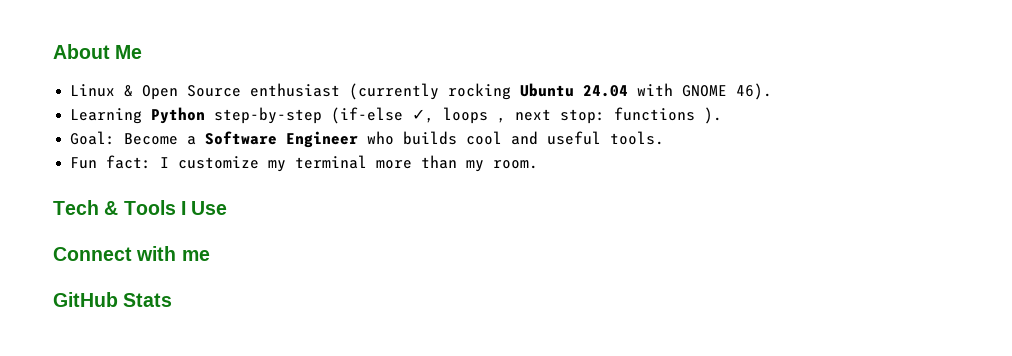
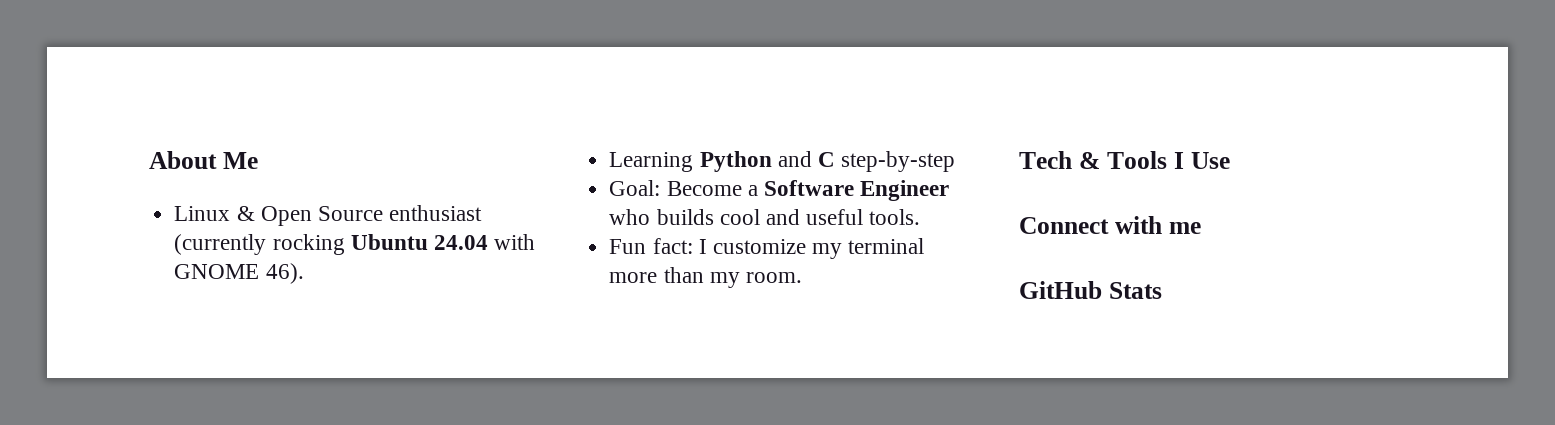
(206, 115) none -> [777,151,835,167] and C
[331,107,723,124] (if-else ✓, loops , next stop: functions ). -> (956, 161) none

